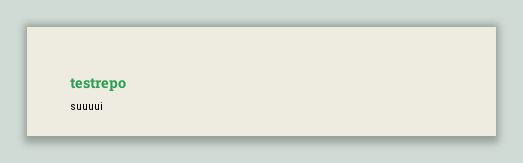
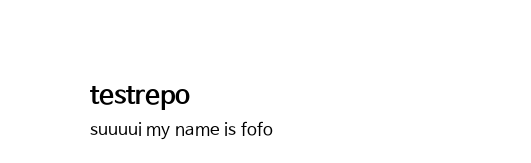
(103, 106) none -> [146,121,273,140] my name is fofo

